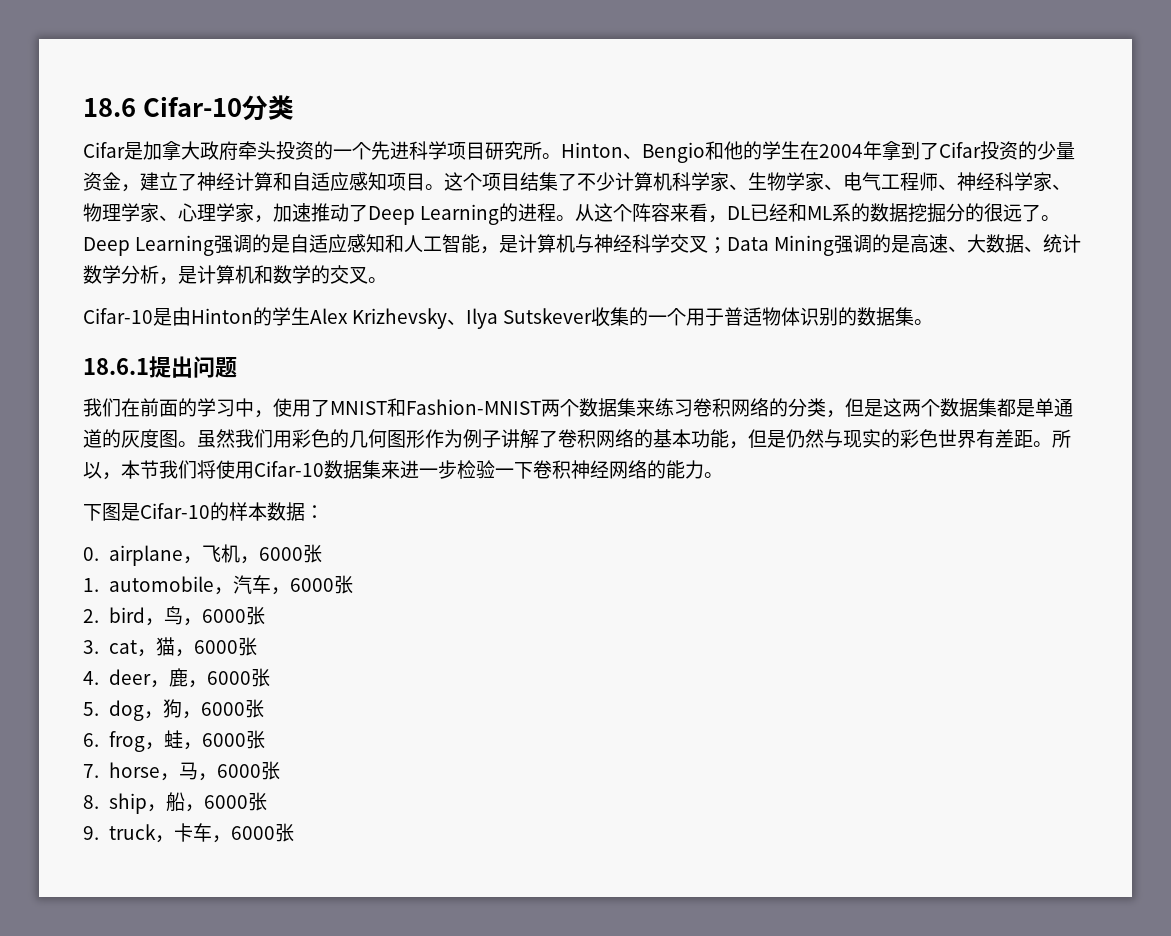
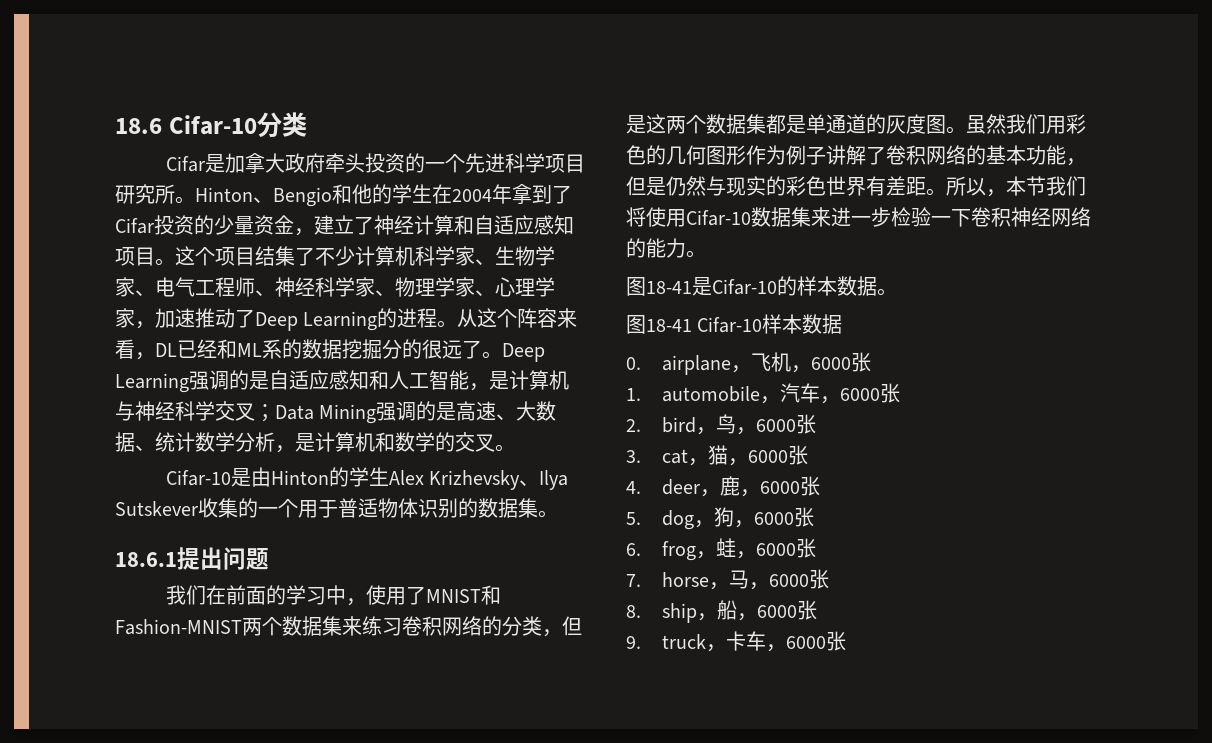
[83,503,121,521] 下图 -> [626,277,692,296] 图18-41
[305,505,324,519] ： -> [877,288,897,296] [626,314,843,334] 。 // 图18-41 Cifar-10样本数据

